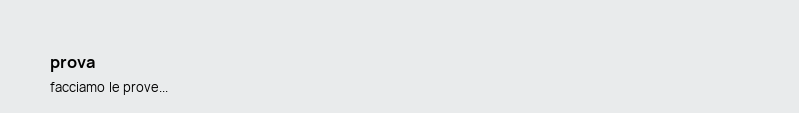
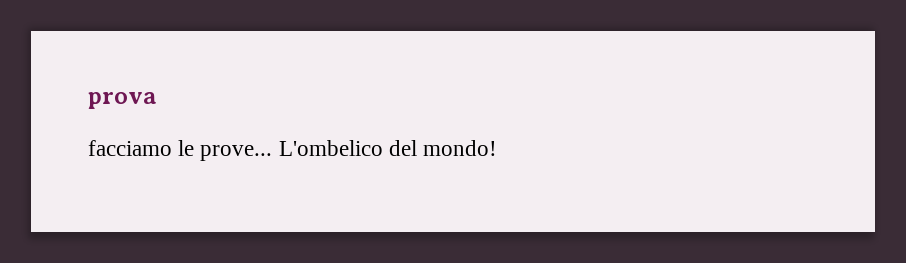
(169, 89) none -> [278,140,498,156] L'ombelico del mondo!

